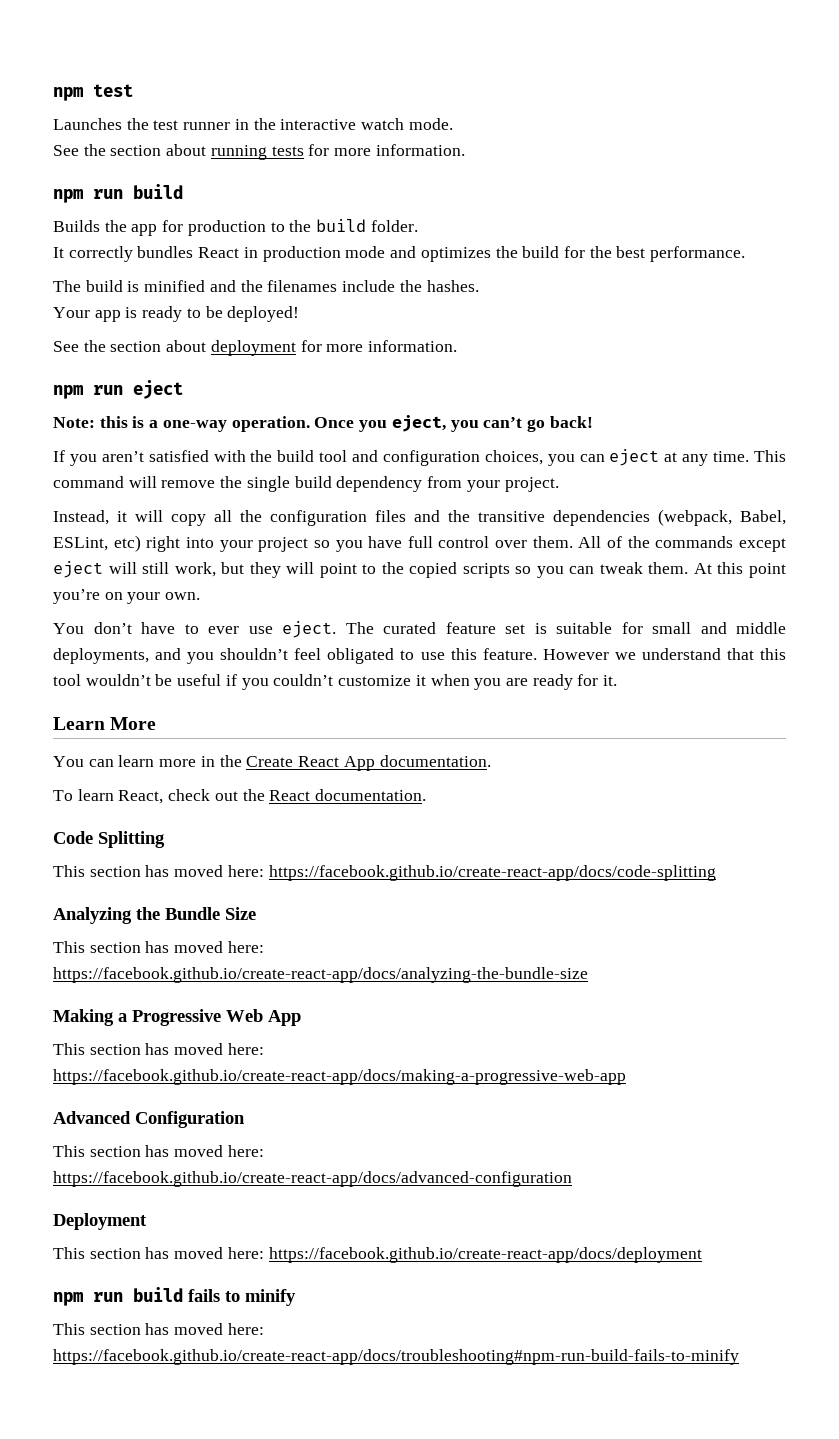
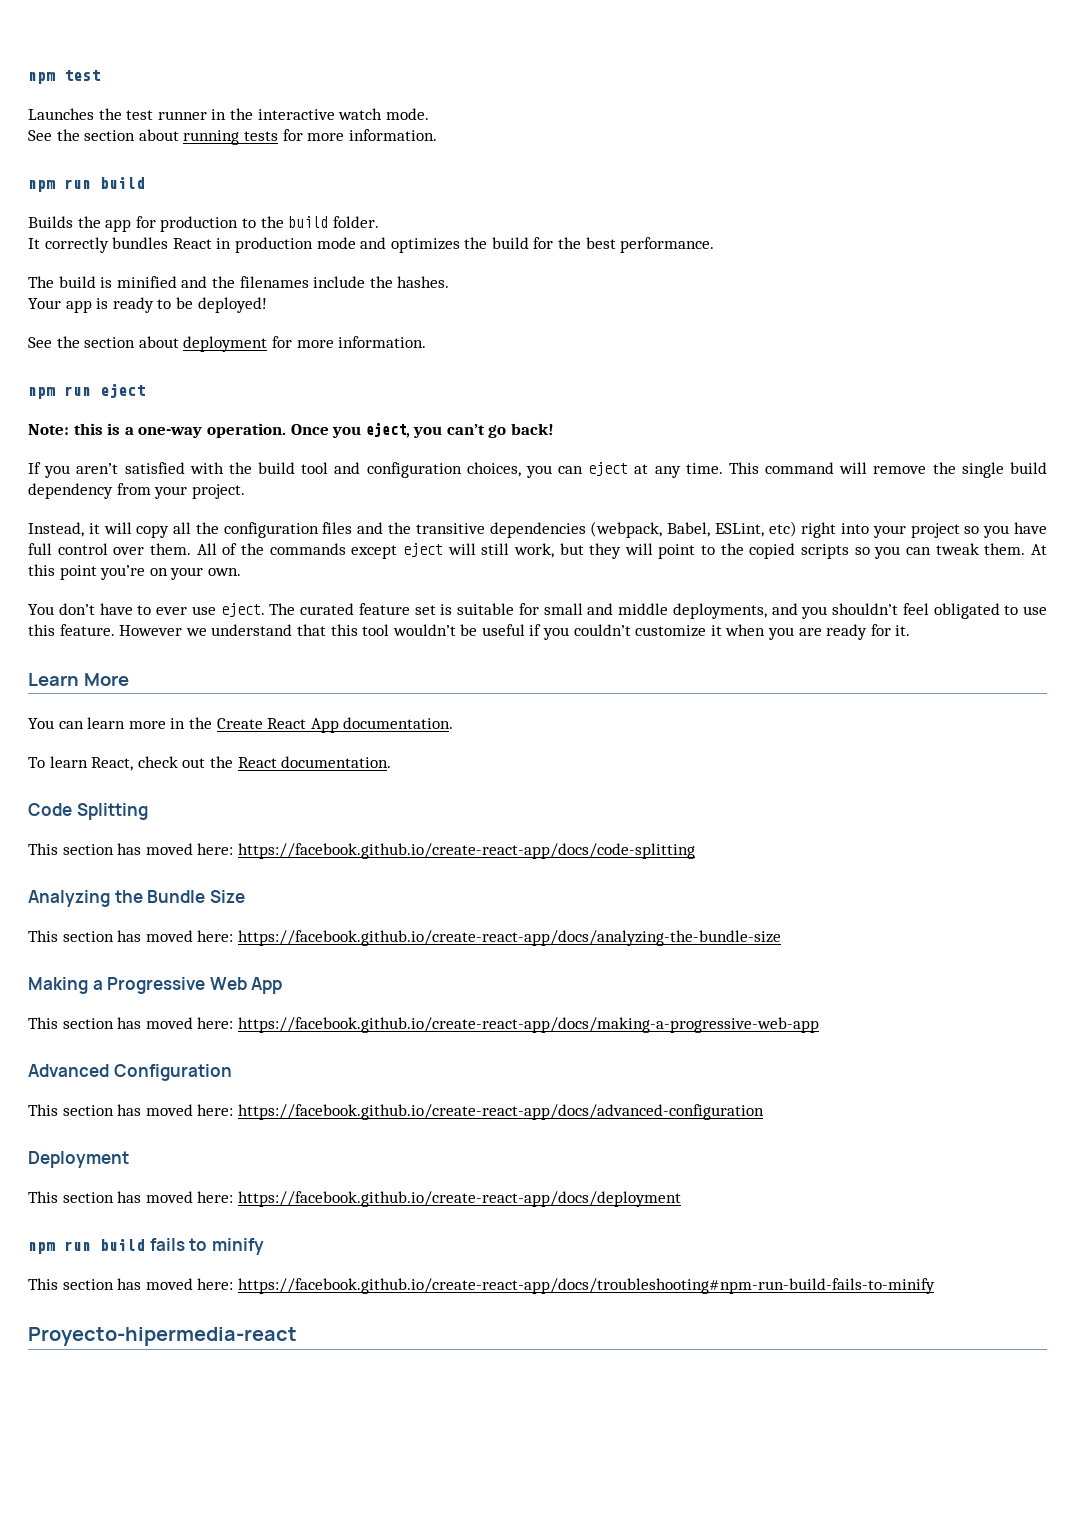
(739, 1357) none -> [28,1327,297,1346] // Proyecto-hipermedia-react

